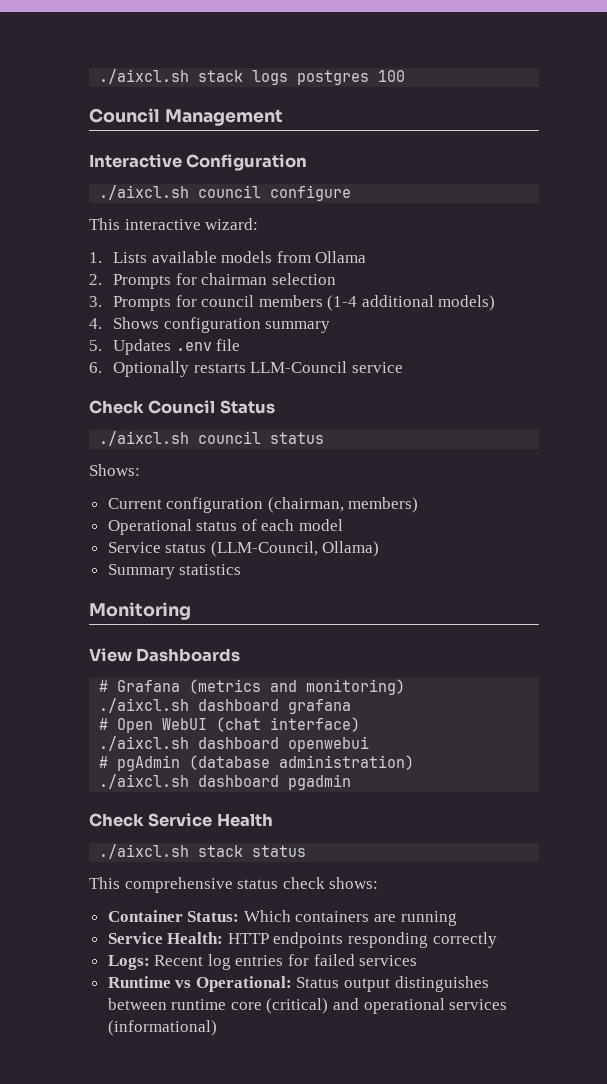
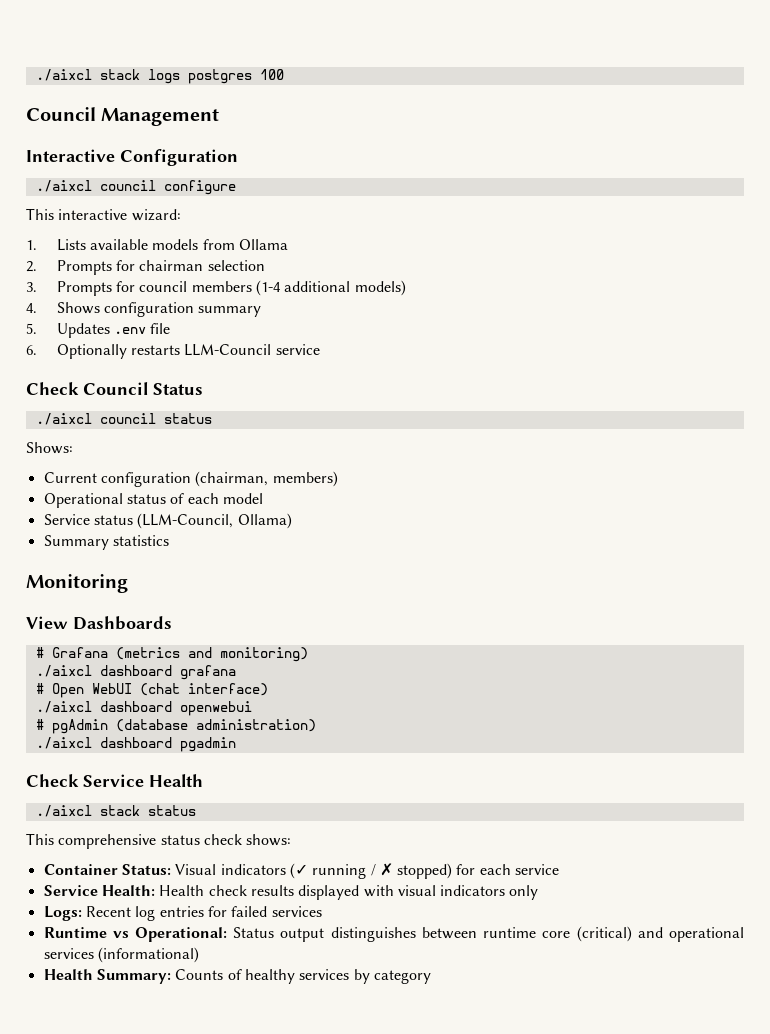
[99,69,190,84] ./aixcl.sh -> [35,69,92,81] ./aixcl
[99,185,190,200] ./aixcl.sh -> [35,180,92,192] ./aixcl
[99,431,190,446] ./aixcl.sh -> [35,413,92,425] ./aixcl
[99,698,190,713] ./aixcl.sh -> [35,665,92,677] ./aixcl
[99,736,190,751] ./aixcl.sh -> [35,701,92,713] ./aixcl
[99,774,190,789] ./aixcl.sh -> [35,737,92,749] ./aixcl
[99,844,190,859] ./aixcl.sh -> [35,805,92,817] ./aixcl
[243,910,457,926] [107,932,497,948] Which containers are running // Service Health: HTTP endpoints responding correctly -> [175,863,560,879] [43,885,539,900] Visual indicators (✓ running / ✗ stopped) for each service // Service Health: Health check results displayed with visual indicators only
(217, 1028) none -> [43,969,431,984] // Health Summary: Counts of healthy services by category

